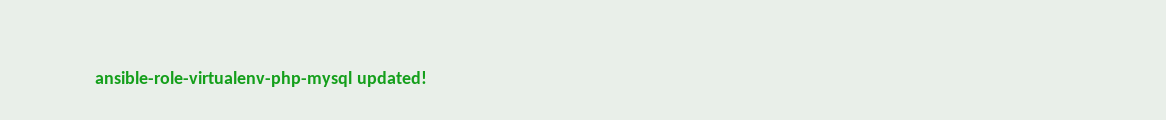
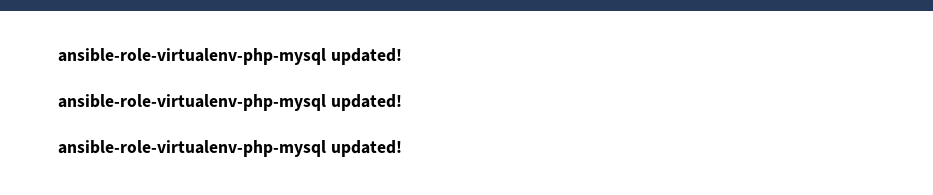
[95,71,427,87] ansible-role-virtualenv-php-mysql updated! -> [58,48,402,65] [58,94,402,111] [58,140,402,157] ansible-role-virtualenv-php-mysql updated! // ansible-role-virtualenv-php-mysql updated! // ansible-role-virtualenv-php-mysql updated!

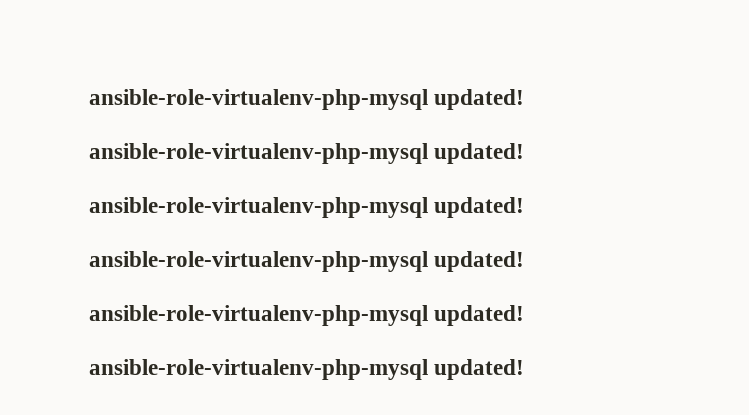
[58,48,402,65] [58,94,402,111] [58,140,402,157] ansible-role-virtualenv-php-mysql updated! // ansible-role-virtualenv-php-mysql updated! // ansible-role-virtualenv-php-mysql updated! -> [89,89,525,110] [89,143,525,164] [89,197,525,218] [89,251,525,272] [89,305,525,326] [89,359,525,380] ansible-role-virtualenv-php-mysql updated! // ansible-role-virtualenv-php-mysql updated! // ansible-role-virtualenv-php-mysql updated! // ansible-role-virtualenv-php-mysql updated! // ansible-role-virtualenv-php-mysql updated! // ansible-role-virtualenv-php-mysql updated!

